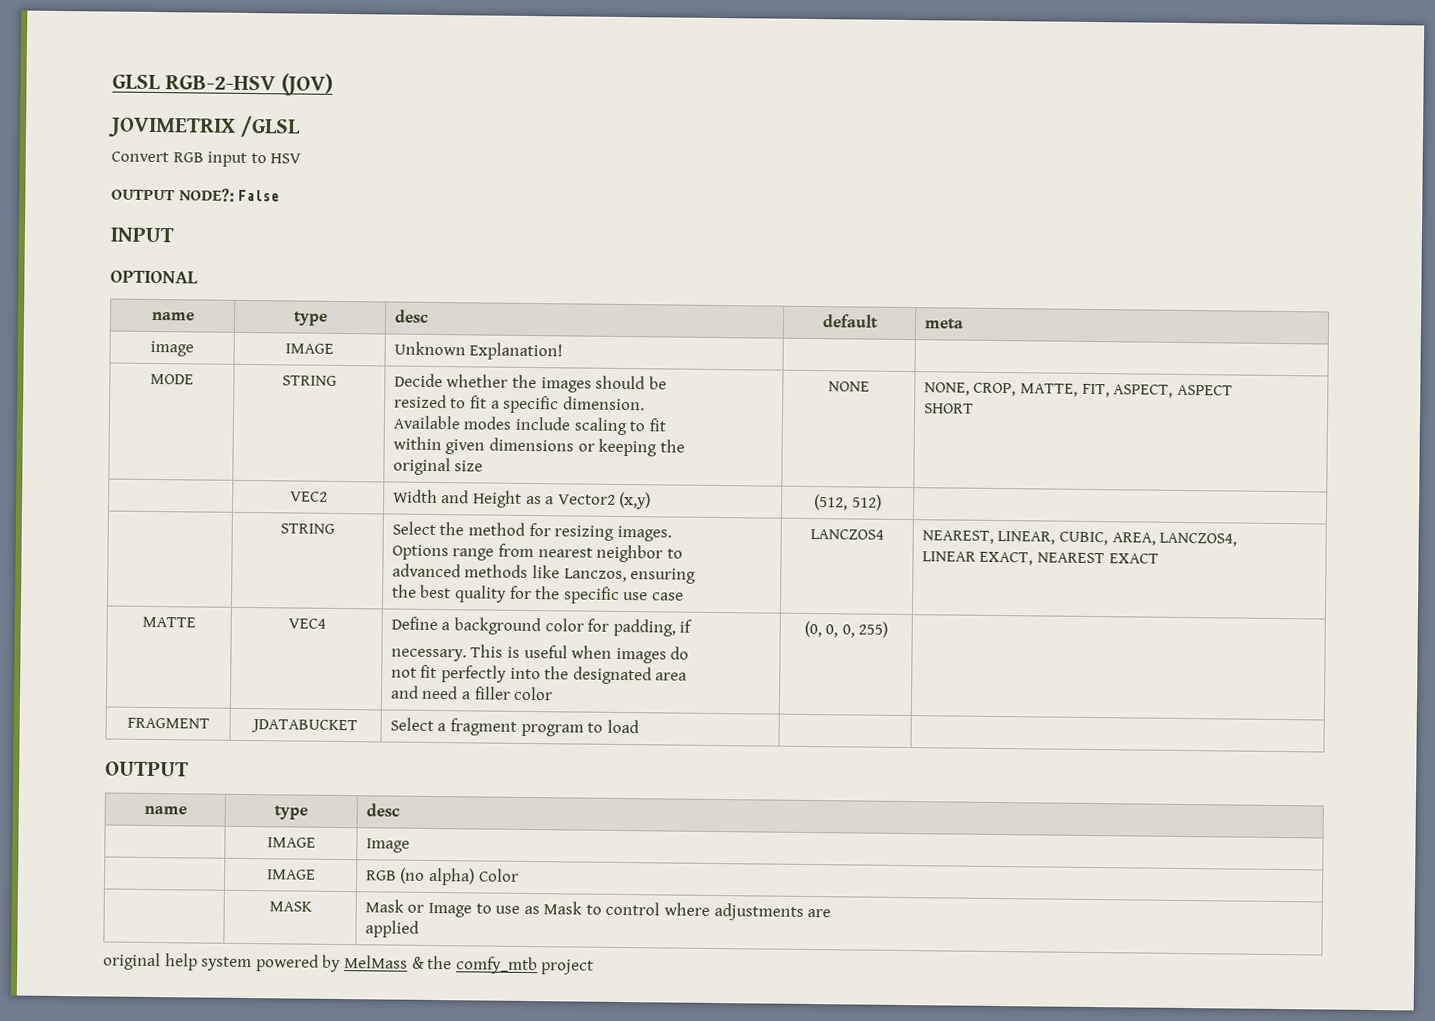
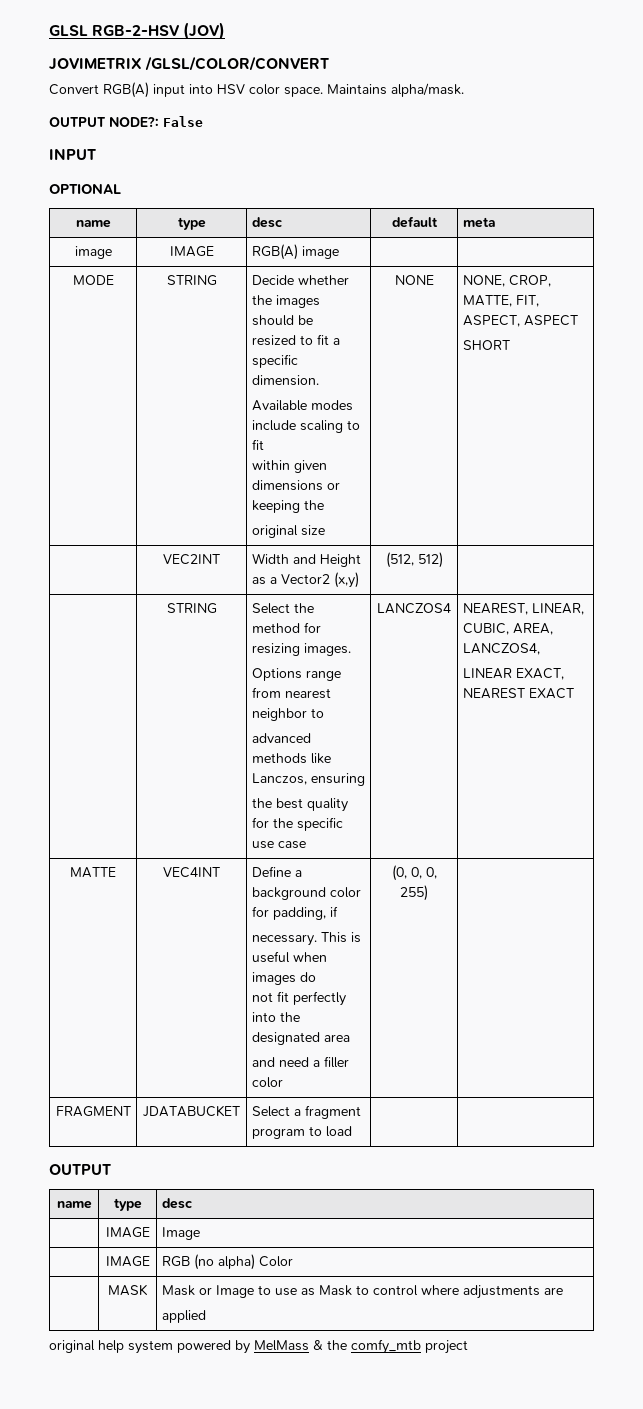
[240,115,301,138] /GLSL -> [145,56,330,71] /GLSL/COLOR/CONVERT
[172,151,302,167] RGB input to HSV -> [103,82,464,98] RGB(A) input into HSV color space. Maintains alpha/mask.
[393,341,564,361] Unknown Explanation! -> [251,244,339,260] RGB(A) image
[289,491,328,502] VEC2 -> [163,554,220,565] VEC2INT
[287,618,326,629] VEC4 -> [163,867,220,878] VEC4INT

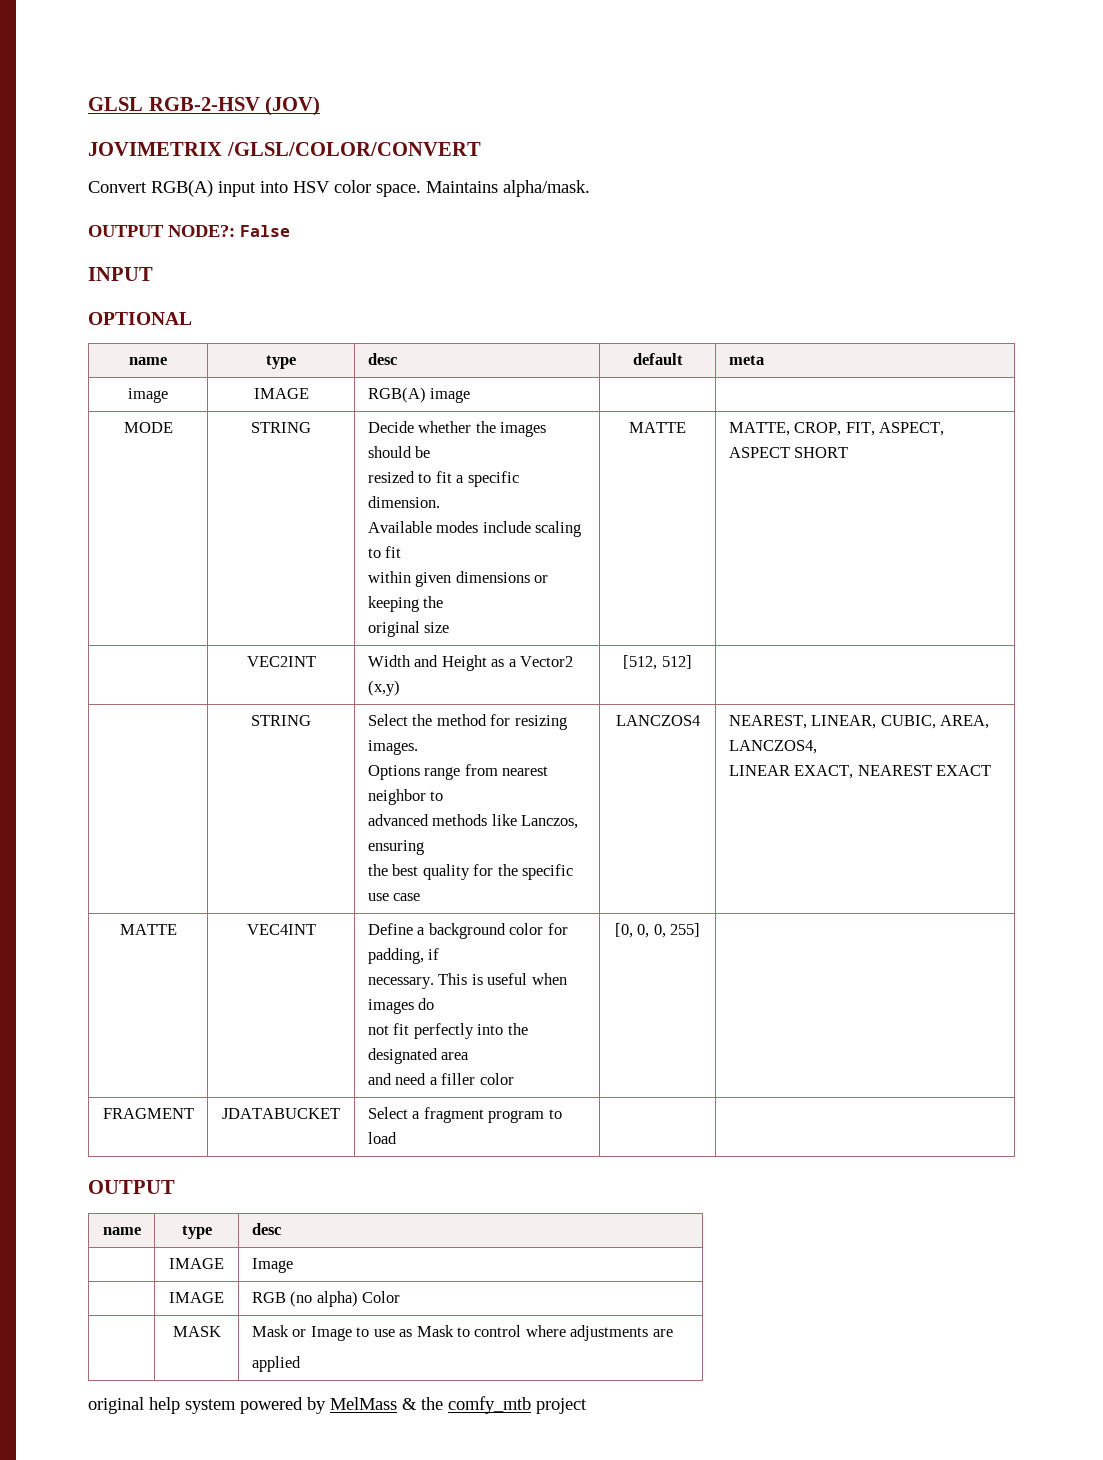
[394,275,434,285] [462,275,551,287] [462,295,512,307] NONE | NONE, CROP, MATTE, -> [629,422,686,433] [728,422,842,436] MATTE | MATTE, CROP,
(578, 320) // -> (790, 452) none
[385,552,443,568] (512, 512) -> [623,655,692,670] [512, 512]
[391,865,407,881] (0, -> [614,923,633,938] [0,
[400,885,428,901] 255) -> [670,923,701,937] 255]

